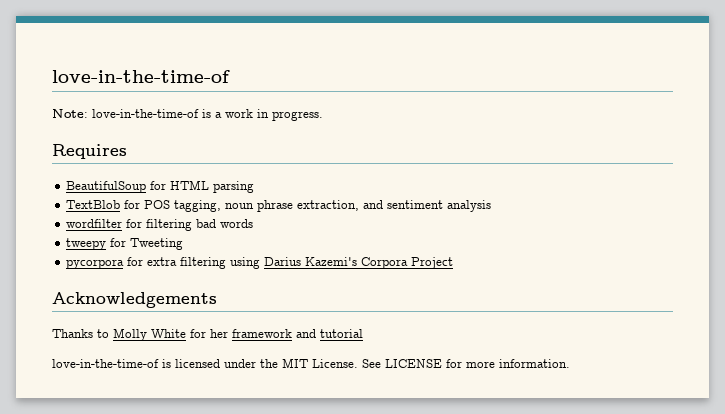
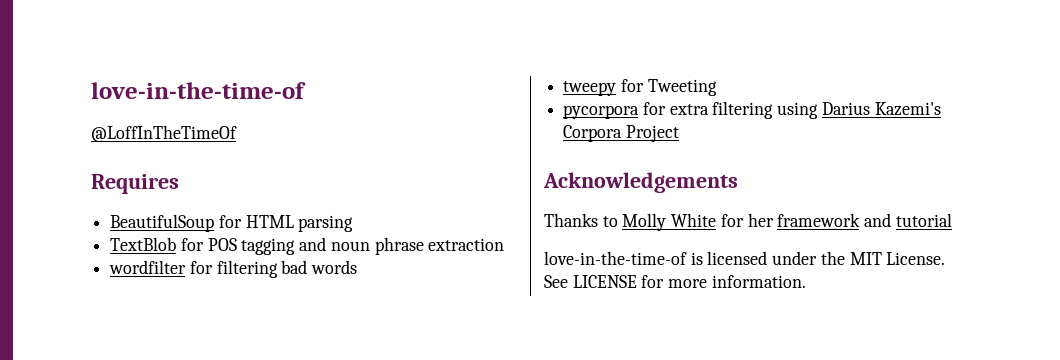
[52,109,323,121] Note: love-in-the-time-of is a work in progress. -> [91,125,237,142] @LoffInTheTimeOf
[174,200,492,212] tagging, noun phrase extraction, and sentiment analysis -> [241,237,505,255] tagging and noun phrase extraction

